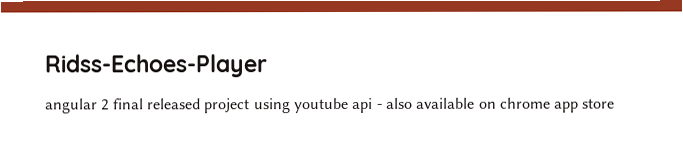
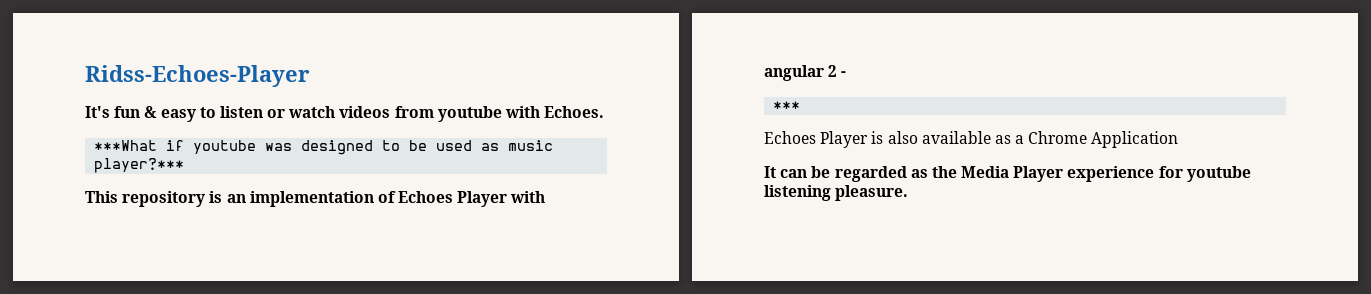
[45,97,616,114] angular 2 final released project using youtube api - also available on chrome app store -> [85,106,605,122] [94,140,554,155] [94,158,185,173] [85,191,546,207] [764,65,847,81] [773,101,801,110] [764,131,1179,148] [764,166,1251,182] [764,185,909,201] It's fun & easy to listen or watch videos from youtube with Echoes. // ***What if youtube was designed to be used as music player?*** // This repository is an implementation of Echoes Player with angular 2 - // *** // Echoes Player is also available as a Chrome Application // It can be regarded as the Media Player experience for youtube listening pleasure.

